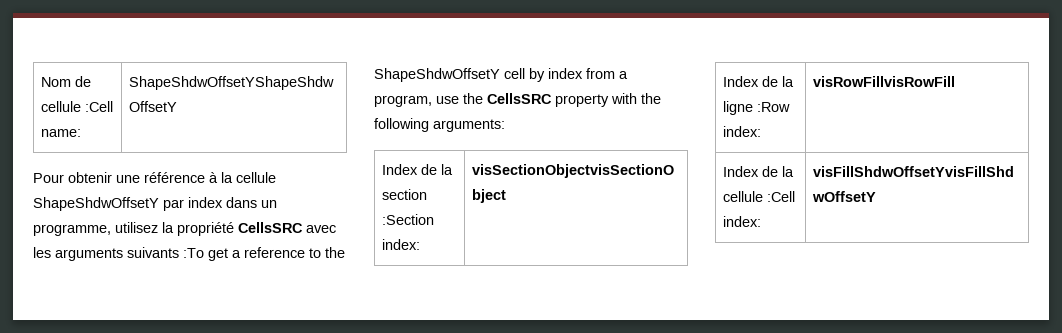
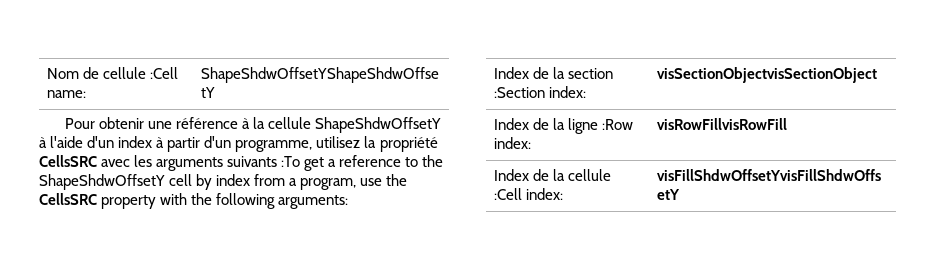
[163,197,277,211] par index dans un -> [39,136,232,152] à l'aide d'un index à partir d'un

